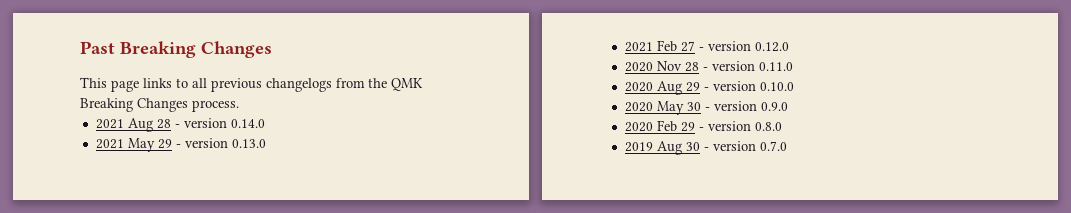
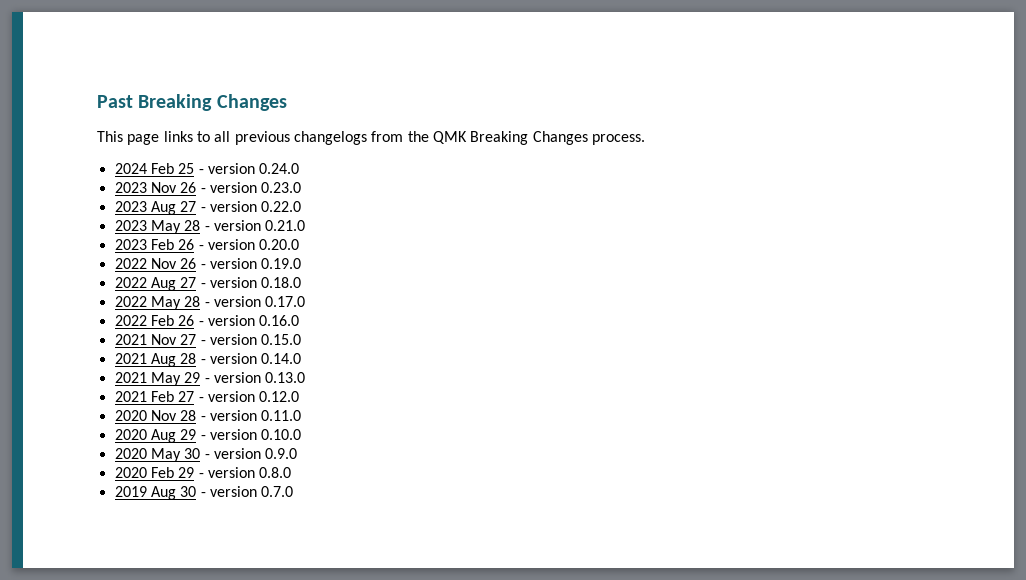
(239, 106) none -> [114,163,300,174] [114,182,302,193] [114,201,302,215] [114,220,306,234] [114,239,300,250] [114,258,302,269] [114,277,302,291] [114,296,306,310] [114,315,300,326] [114,334,302,345] // 2024 Feb 25 - version 0.24.0 // 2023 Nov 26 - version 0.23.0 // 2023 Aug 27 - version 0.22.0 // 2023 May 28 - version 0.21.0 // 2023 Feb 26 - version 0.20.0 // 2022 Nov 26 - version 0.19.0 // 2022 Aug 27 - version 0.18.0 // 2022 May 28 - version 0.17.0 // 2022 Feb 26 - version 0.16.0 // 2021 Nov 27 - version 0.15.0

